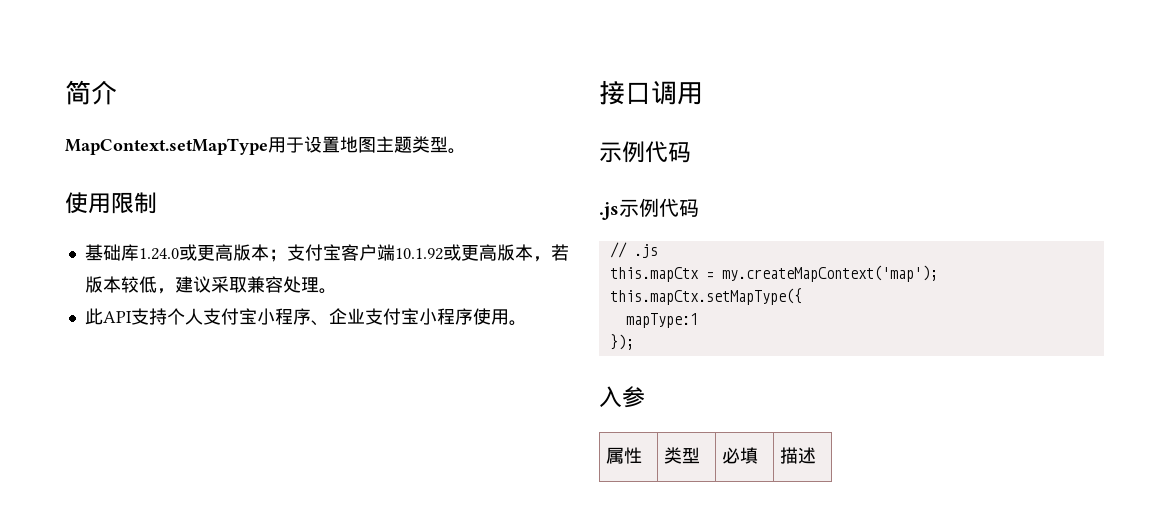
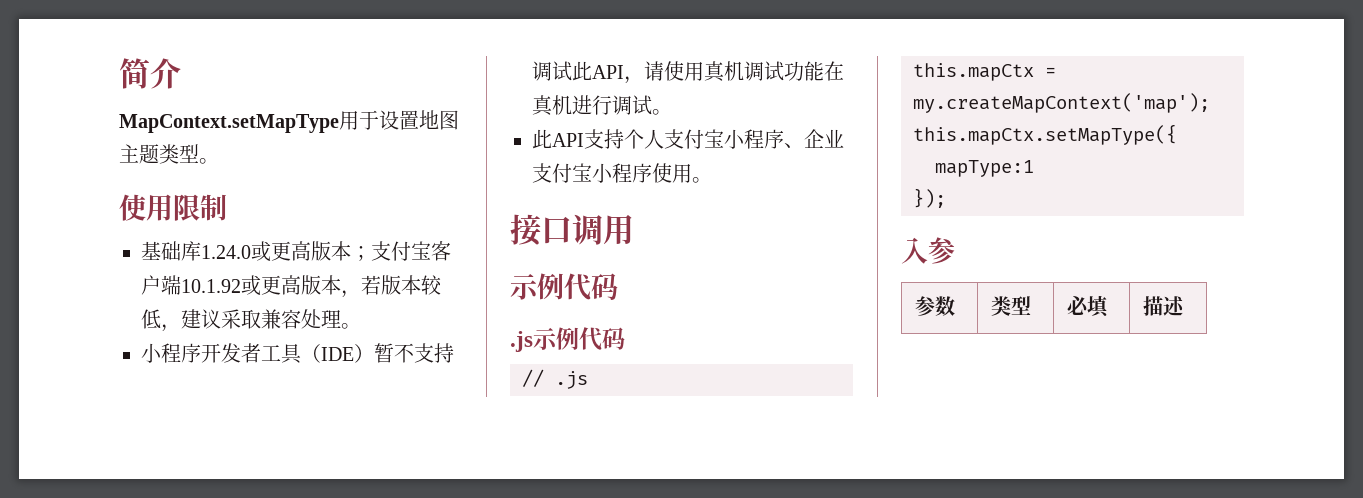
(337, 291) none -> [141,343,454,364] [532,61,844,84] [532,95,672,116] // 小程序开发者工具（IDE）暂不支持调试此API，请使用真机调试功能在真机进行调试。
[606,447,643,464] 属性 -> [915,296,956,316] 参数

